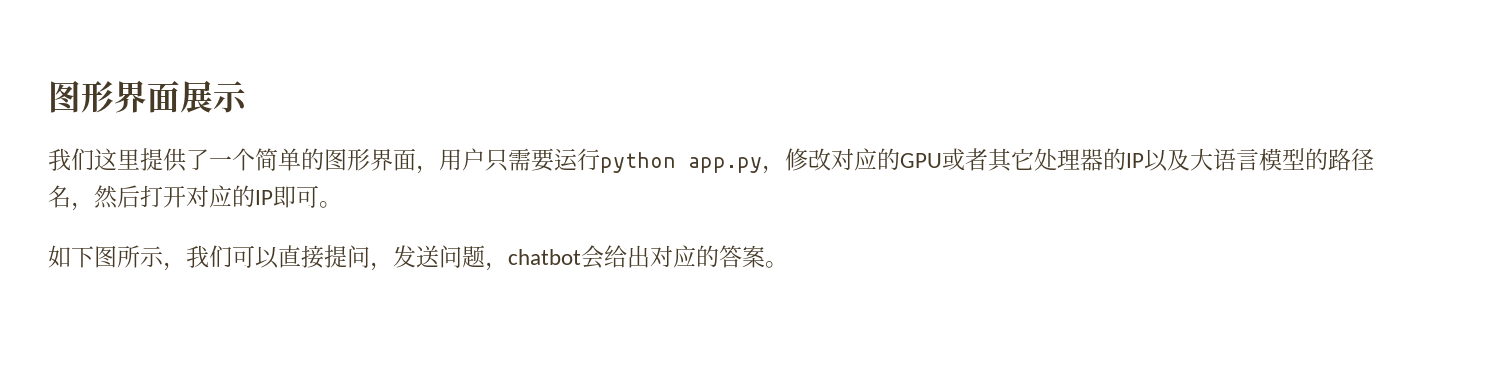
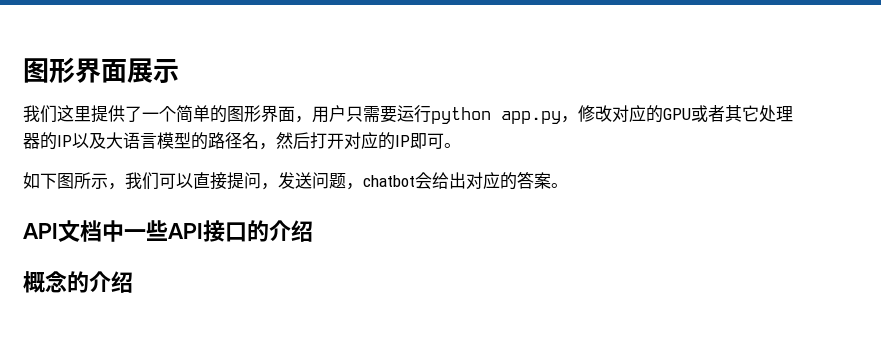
(788, 264) none -> [23,220,313,242] [23,271,133,293] // API文档中一些API接口的介绍 // 概念的介绍

